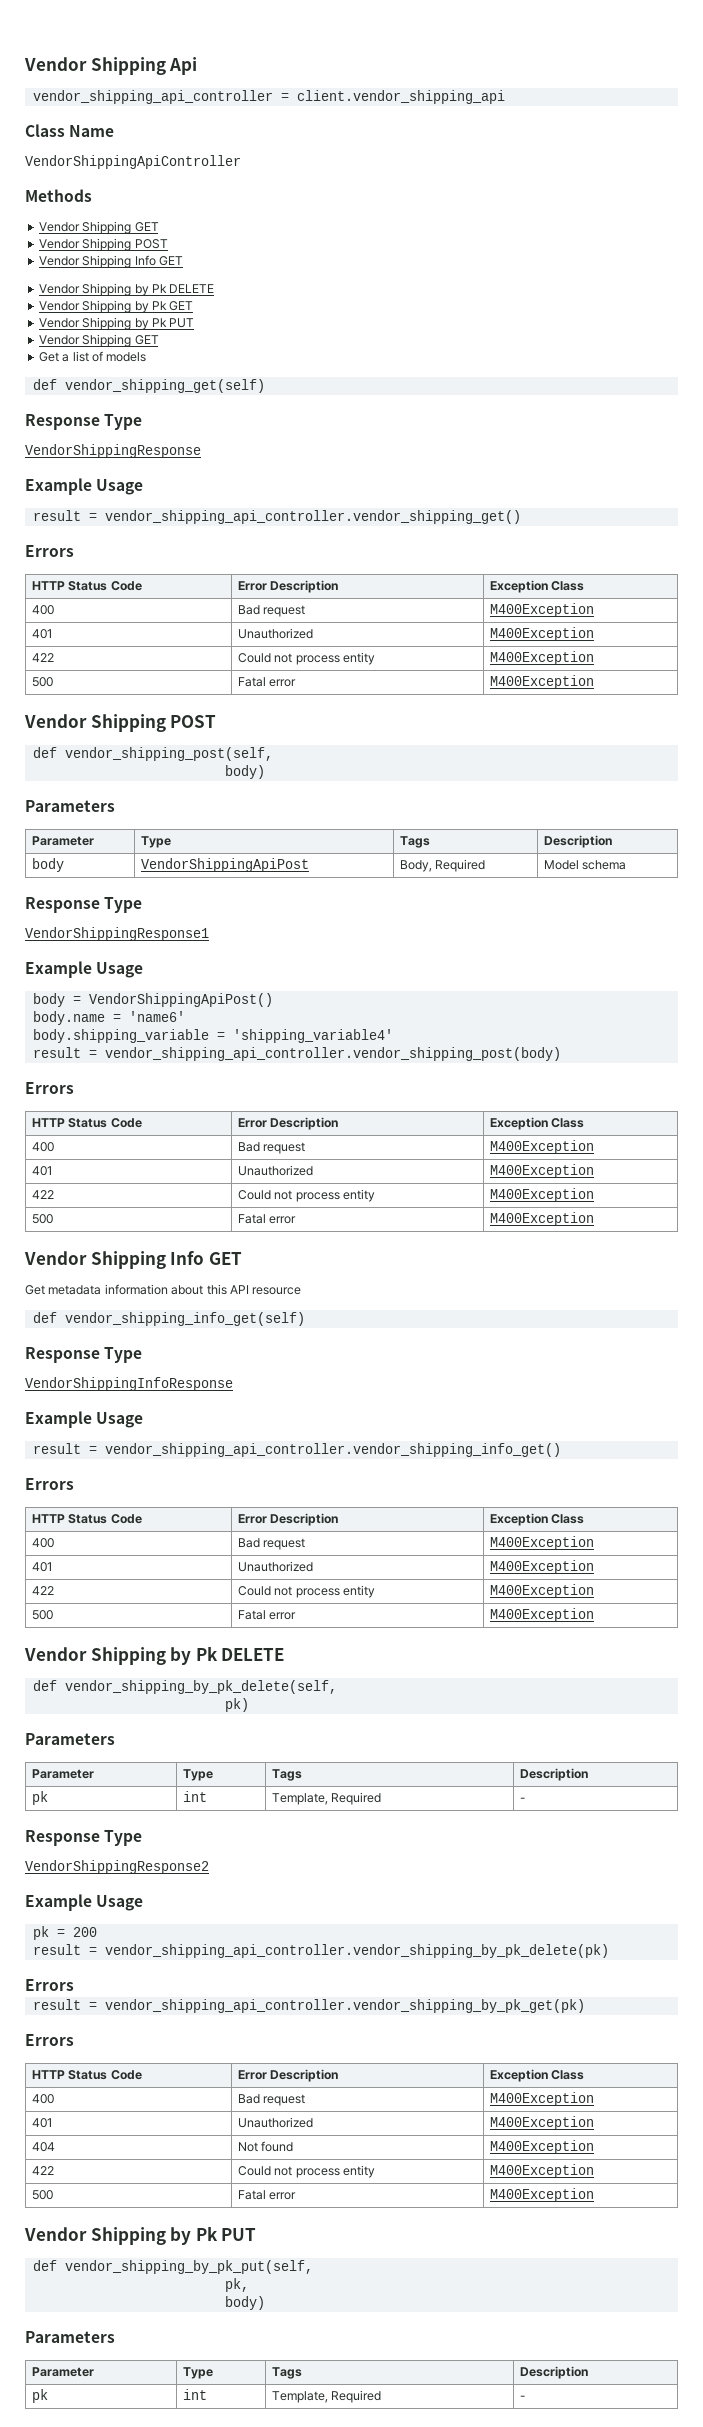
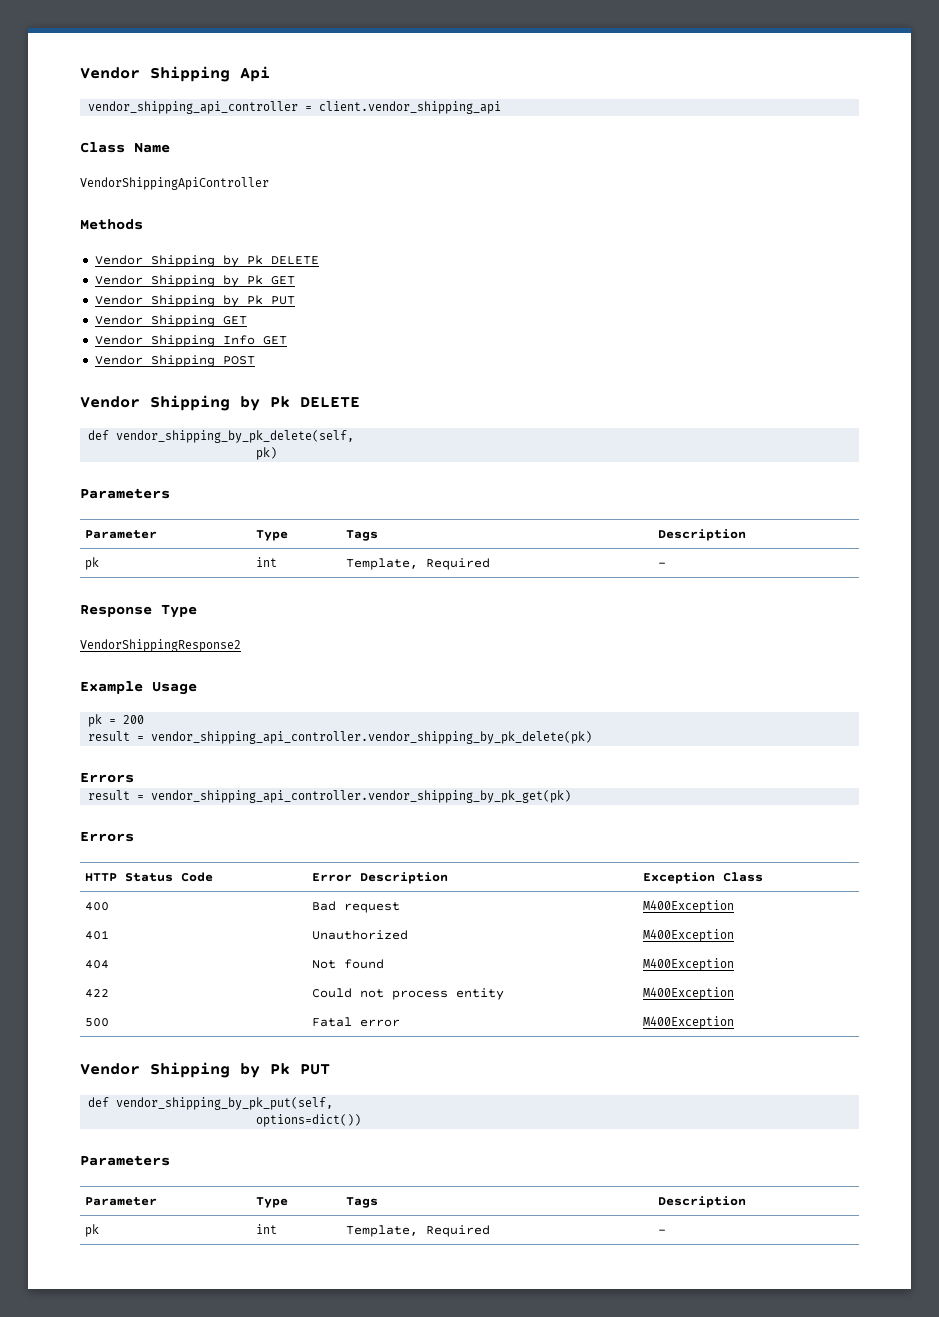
[38,221,159,234] [38,238,168,251] [38,255,183,268] // Vendor Shipping GET // Vendor Shipping POST // Vendor Shipping Info GET -> (143, 224) none
[38,351,147,362] [32,379,265,393] [25,414,143,430] [25,444,201,458] [25,478,144,495] [32,510,521,524] [25,545,74,557] [31,581,142,591] [237,580,339,593] [489,580,585,593] [31,605,54,615] [237,605,306,617] [489,603,594,617] [31,629,52,639] [237,628,313,639] [489,627,594,641] [31,653,54,662] [237,652,375,665] [489,651,594,665] [31,677,53,687] [237,677,297,687] [489,675,594,689] [24,714,217,732] [32,747,273,761] [224,765,265,779] [25,800,115,812] [31,836,94,846] [140,836,171,848] [399,836,430,848] [543,835,612,848] [31,858,64,872] [140,858,309,872] [399,859,486,872] [543,860,627,870] [25,897,143,913] [25,927,209,941] [25,961,144,978] [32,993,273,1007] [32,1011,185,1025] [32,1029,393,1043] [32,1047,561,1061] [25,1082,74,1094] [31,1118,142,1128] [237,1117,339,1130] [489,1117,585,1130] [31,1142,54,1152] [237,1142,306,1154] [489,1140,594,1154] [31,1166,52,1176] [237,1165,313,1176] [489,1164,594,1178] [31,1190,54,1199] [237,1189,375,1202] [489,1188,594,1202] [31,1214,53,1224] [237,1214,297,1224] [489,1212,594,1226] [24,1251,242,1269] [25,1284,302,1295] [32,1312,305,1326] [25,1347,143,1363] [25,1377,233,1391] [25,1411,144,1428] [32,1443,561,1457] [25,1478,74,1490] [31,1514,142,1524] [237,1513,339,1526] [489,1513,585,1526] [31,1538,54,1548] [237,1538,306,1550] [489,1536,594,1550] [31,1562,52,1572] [237,1561,313,1572] [489,1560,594,1574] [31,1586,54,1595] [237,1585,375,1598] [489,1584,594,1598] [31,1610,53,1620] [237,1610,297,1620] [489,1608,594,1622] Get a list of models // def vendor_shipping_get(self) // Response Type // VendorShippingResponse // Example Usage // result = vendor_shipping_api_controller.vendor_shipping_get() // Errors // HTTP Status Code | Error Description | Exception Class // 400 | Bad request | M400Exception // 401 | Unauthorized | M400Exception // 422 | Could not process entity | M400Exception // 500 | Fatal error | M400Exception // Vendor Shipping POST // def vendor_shipping_post(self, // body) // Parameters // Parameter | Type | Tags | Description // body | VendorShippingApiPost | Body, Required | Model schema // Response Type // VendorShippingResponse1 // Example Usage // body = VendorShippingApiPost() // body.name = 'name6' // body.shipping_variable = 'shipping_variable4' // result = vendor_shipping_api_controller.vendor_shipping_post(body) // Errors // HTTP Status Code | Error Description | Exception Class // 400 | Bad request | M400Exception // 401 | Unauthorized | M400Exception // 422 | Could not process entity | M400Exception // 500 | Fatal error | M400Exception // Vendor Shipping Info GET // Get metadata information about this API resource // def vendor_shipping_info_get(self) // Response Type // VendorShippingInfoResponse // Example Usage // result = vendor_shipping_api_controller.vendor_shipping_info_get() // Errors // HTTP Status Code | Error Description | Exception Class // 400 | Bad request | M400Exception // 401 | Unauthorized | M400Exception // 422 | Could not process entity | M400Exception // 500 | Fatal error | M400Exception -> [94,335,287,347] [94,355,255,367] Vendor Shipping Info GET // Vendor Shipping POST
[224,2278,249,2292] [224,2296,265,2310] pk, // body) -> [256,1114,362,1127] options=dict())

